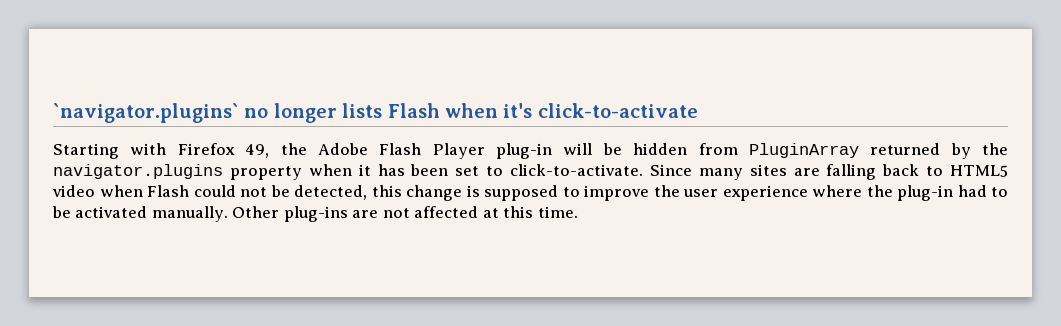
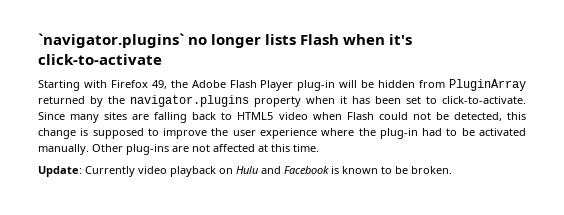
(578, 212) none -> [38,166,452,177] // Update: Currently video playback on Hulu and Facebook is known to be broken.

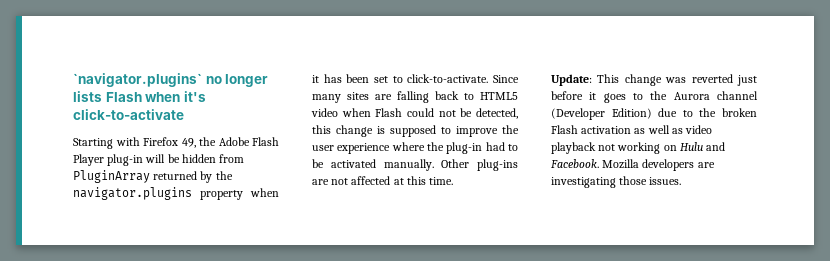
[85,166,452,177] Currently video playback on Hulu and Facebook is known to be broken. -> [597,74,757,86] [551,91,758,103] [551,108,757,120] [551,125,713,134] [551,142,726,154] [550,159,715,171] [551,176,682,188] This change was reverted just before it goes to the Aurora channel (Developer Edition) due to the broken Flash activation as well as video playback not working on Hulu and Facebook. Mozilla developers are investigating those issues.

